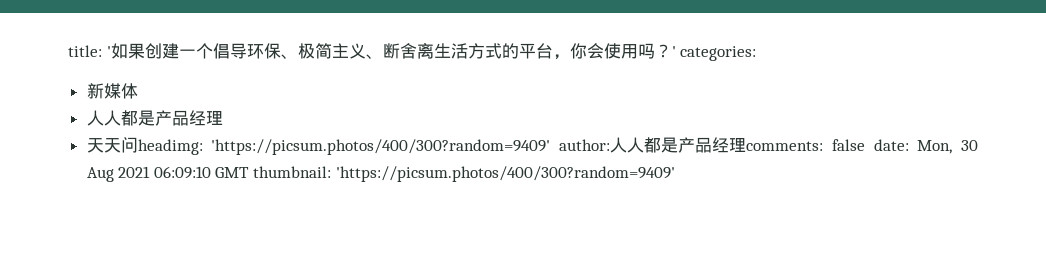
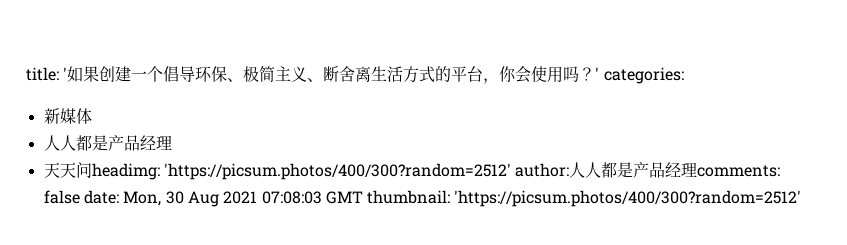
[211,139,551,155] 'https://picsum.photos/400/300?random=9409' -> [163,163,511,180] 'https://picsum.photos/400/300?random=2512'
[153,166,211,179] 06:09:10 -> [261,191,322,204] 07:08:03
[335,166,675,182] 'https://picsum.photos/400/300?random=9409' -> [454,190,802,207] 'https://picsum.photos/400/300?random=2512'

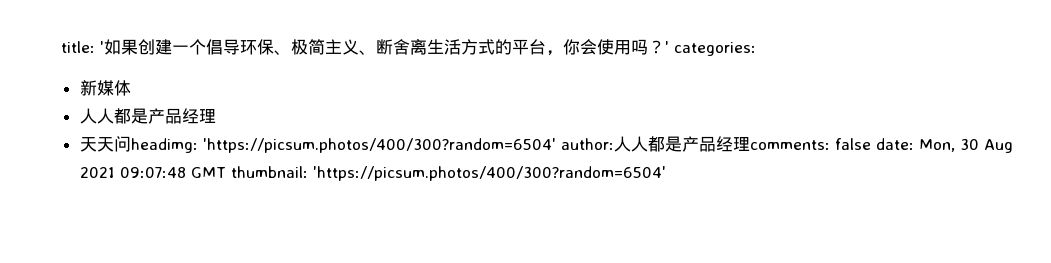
[163,163,511,180] 'https://picsum.photos/400/300?random=2512' -> [202,138,556,153] 'https://picsum.photos/400/300?random=6504'
[261,191,322,204] 07:08:03 -> [119,167,186,178] 09:07:48
[454,190,802,207] 'https://picsum.photos/400/300?random=2512' -> [312,166,666,181] 'https://picsum.photos/400/300?random=6504'

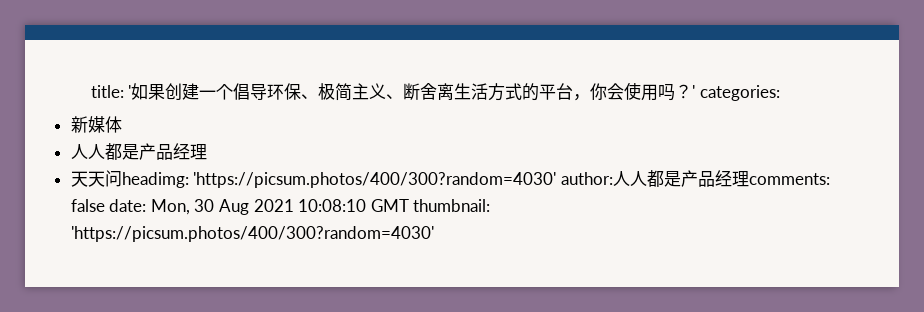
[202,138,556,153] 'https://picsum.photos/400/300?random=6504' -> [193,172,557,188] 'https://picsum.photos/400/300?random=4030'
[119,167,186,178] 09:07:48 -> [298,199,367,212] 10:08:10
[312,166,666,181] 'https://picsum.photos/400/300?random=6504' -> [70,226,434,242] 'https://picsum.photos/400/300?random=4030'

